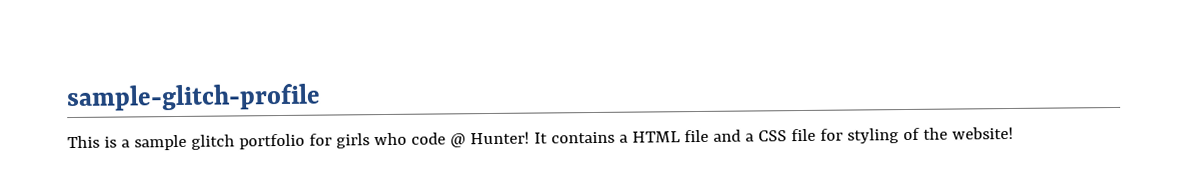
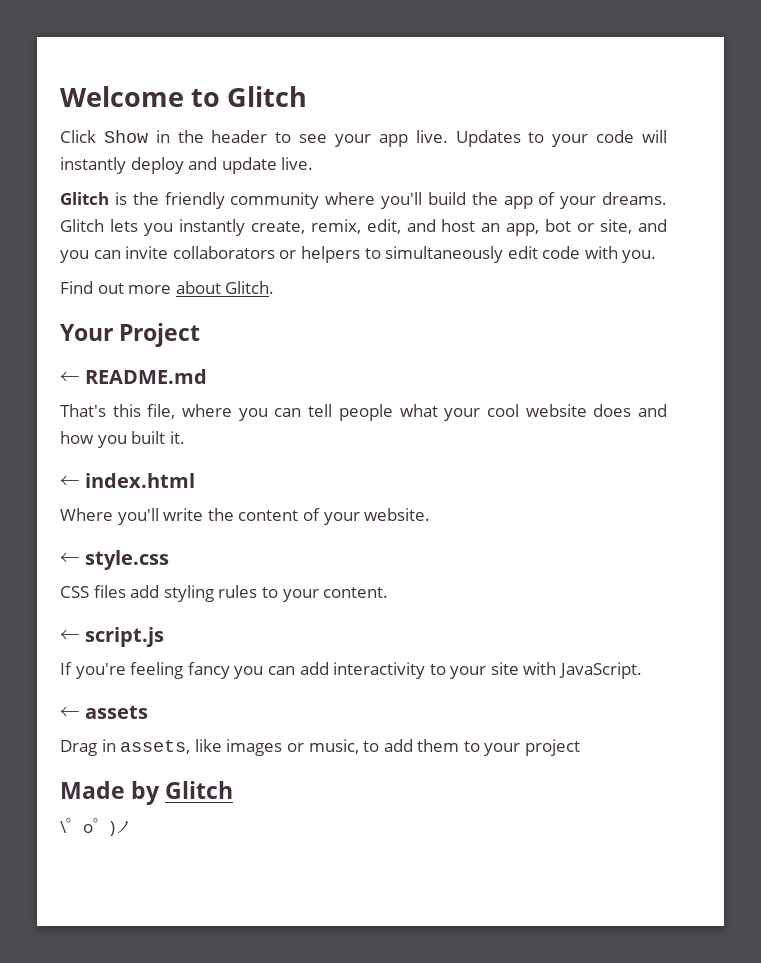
[66,83,321,112] [67,126,1014,151] sample-glitch-profile // This is a sample glitch portfolio for girls who code @ Hunter! It contains a HTML file and a CSS file for styling of the website! -> [60,86,308,107] [60,130,667,147] [60,157,314,174] [60,192,667,209] [60,219,668,236] [60,246,657,263] [60,281,275,294] [60,323,201,347] [60,369,208,384] [60,404,667,421] [60,431,185,448] [60,473,196,488] [60,508,431,525] [60,550,170,570] [60,585,389,602] [60,627,165,647] [60,662,643,679] [60,705,149,719] [60,739,581,756] [60,781,234,805] [60,818,132,836] Welcome to Glitch // Click Show in the header to see your app live. Updates to your code will instantly deploy and update live. // Glitch is the friendly community where you'll build the app of your dreams. Glitch lets you instantly create, remix, edit, and host an app, bot or site, and you can invite collaborators or helpers to simultaneously edit code with you. // Find out more about Glitch. // Your Project // ← README.md // That's this file, where you can tell people what your cool website does and how you built it. // ← index.html // Where you'll write the content of your website. // ← style.css // CSS files add styling rules to your content. // ← script.js // If you're feeling fancy you can add interactivity to your site with JavaScript. // ← assets // Drag in assets, like images or music, to add them to your project // Made by Glitch // \゜o゜)ノ

